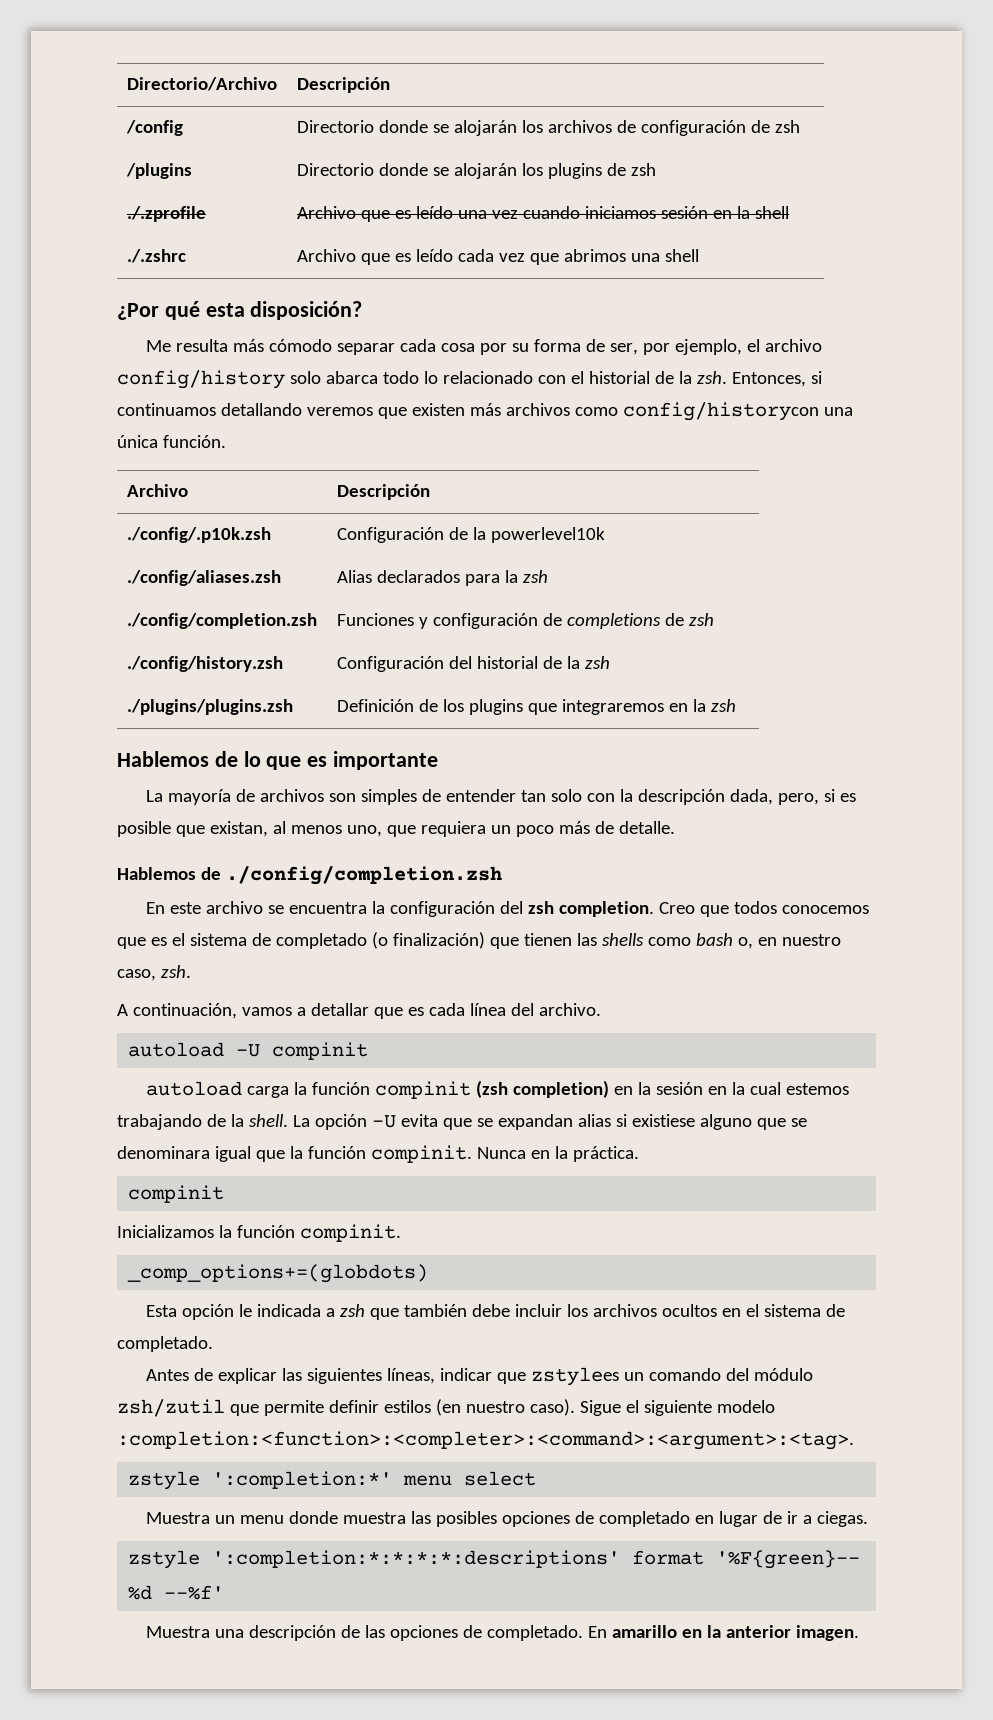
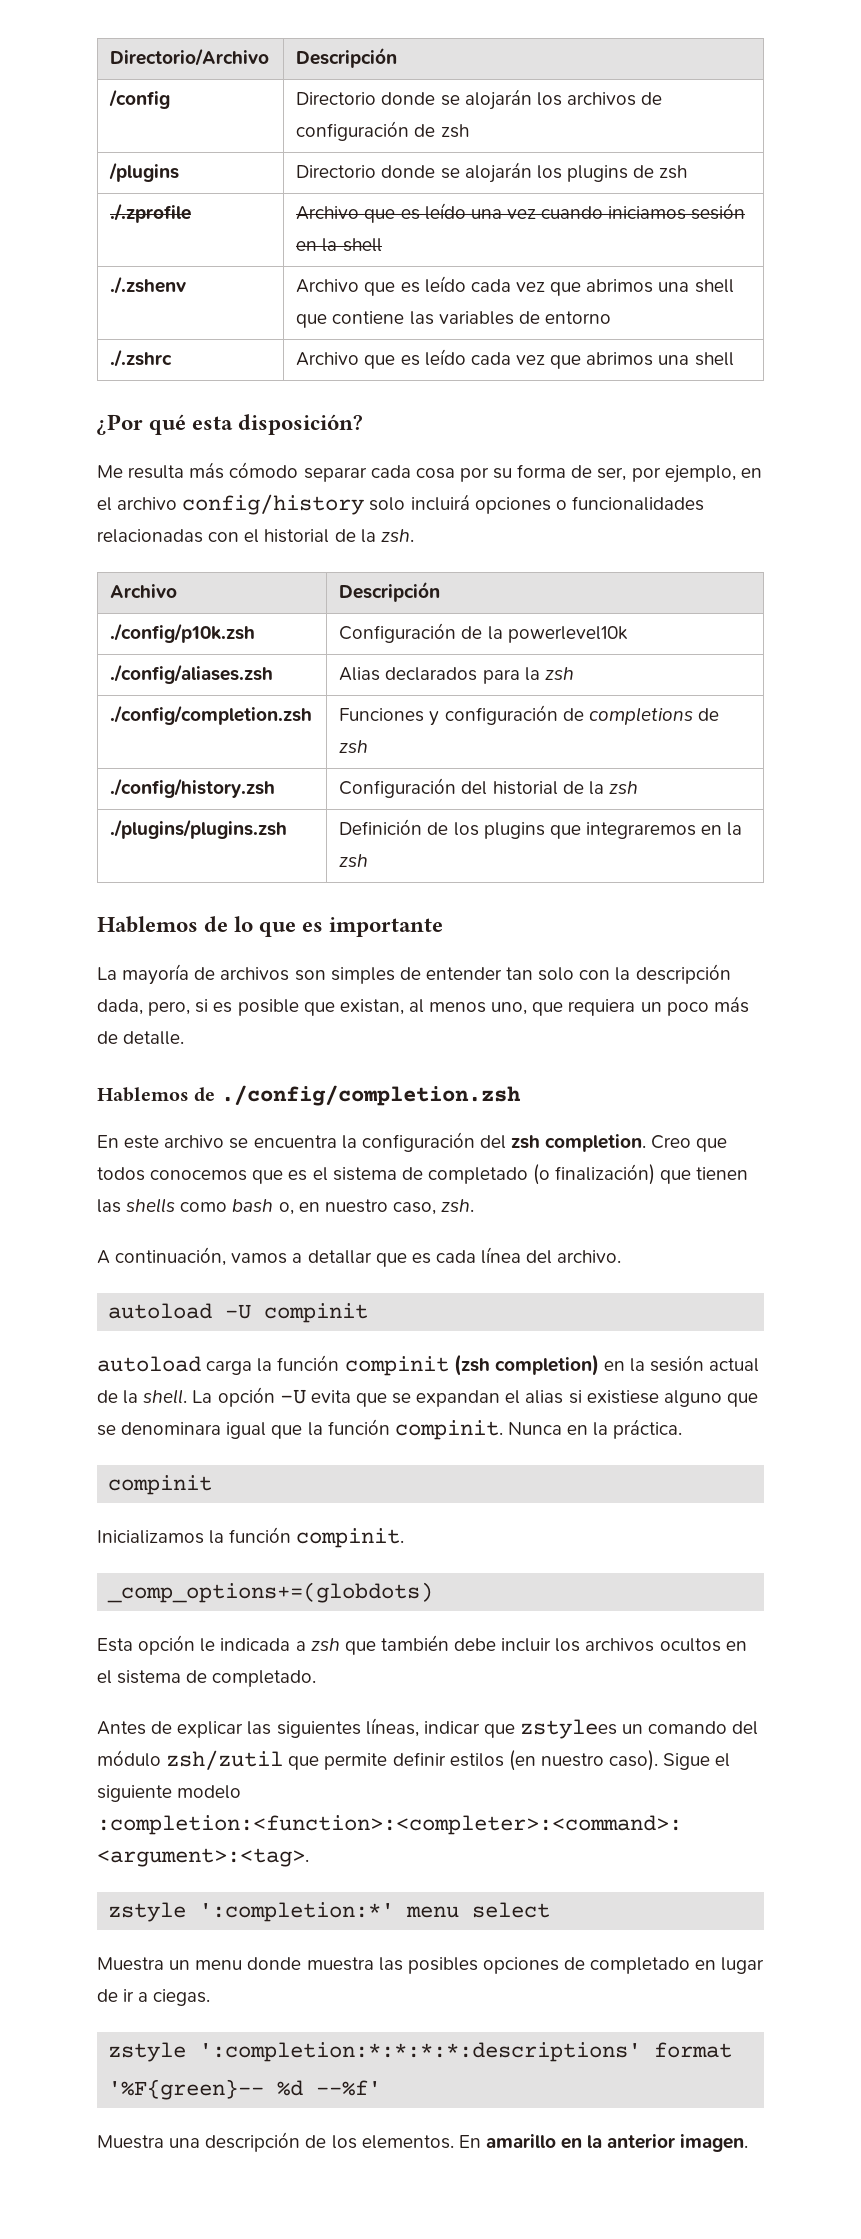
(789, 212) none -> [110,276,187,294] [296,276,734,296] [296,311,611,328] // ./.zshenv | Archivo que es leído cada vez que abrimos una shell que contiene las variables de entorno
(743, 347) none -> [740,468,762,478] en
[325,371,533,384] abarca todo lo relacionado -> [410,494,704,514] [97,529,203,543] incluirá opciones o funcionalidades relacionadas
[731,371,822,387] [117,402,853,421] [117,435,226,448] Entonces, si continuamos detallando veremos que existen más archivos como config/historycon una única función. -> (414, 535) none
[126,527,271,543] ./config/.p10k.zsh -> [110,623,256,643] ./config/p10k.zsh
[708,1082,850,1095] [117,1114,202,1130] en la cual estemos trabajando -> [709,1358,760,1372] actual
(573, 1122) none -> [505,1390,521,1404] el
[365,1625,584,1641] las opciones de completado. -> [331,2135,454,2149] los elementos.

